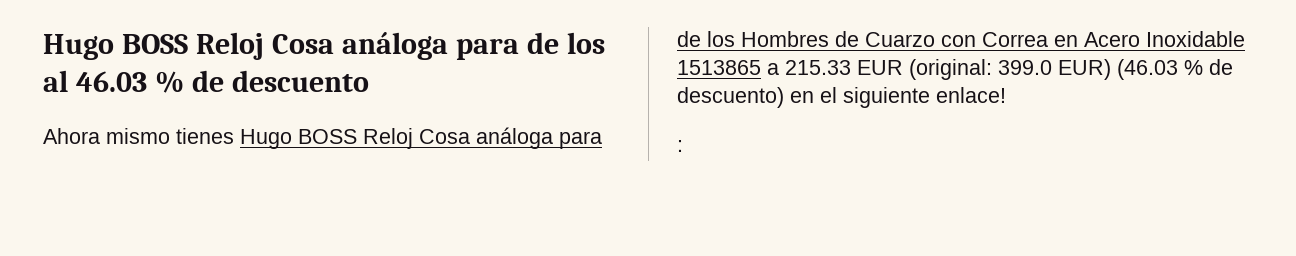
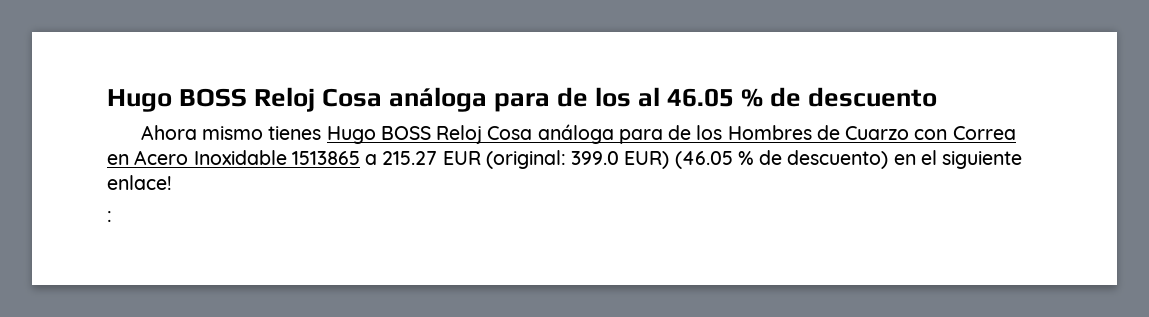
[75,71,147,92] 46.03 -> [667,88,735,107] 46.05
[785,60,851,75] 215.33 -> [382,151,438,165] 215.27
[1117,59,1178,80] (46.03 -> [674,151,733,169] (46.05

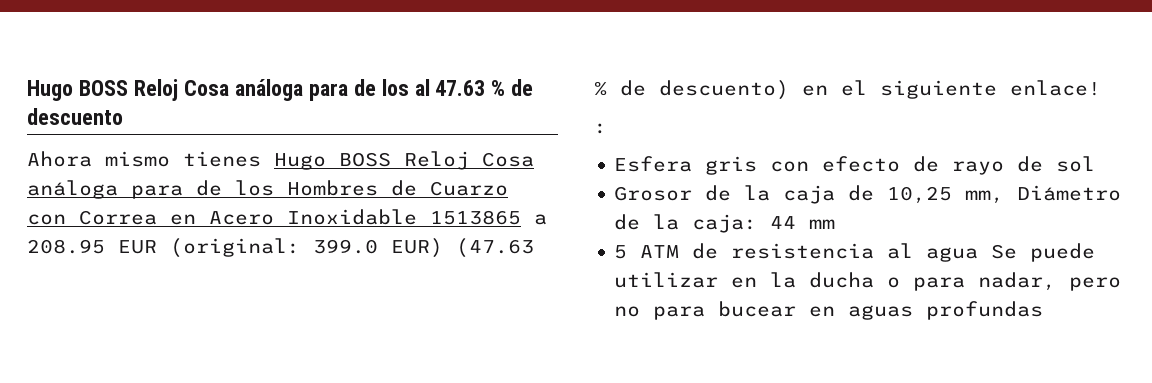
[667,88,735,107] 46.05 -> [435,80,486,96] 47.63
[382,151,438,165] 215.27 -> [27,239,105,254] 208.95
[674,151,733,169] (46.05 -> [456,238,534,258] (47.63
(112, 216) none -> [614,156,1096,175] [614,185,1122,204] [614,214,836,233] [614,243,1096,262] [614,272,1122,291] [614,301,1044,320] // Esfera gris con efecto de rayo de sol // Grosor de la caja de 10,25 mm, Diámetro de la caja: 44 mm // 5 ATM de resistencia al agua Se puede utilizar en la ducha o para nadar, pero no para bucear en aguas profundas

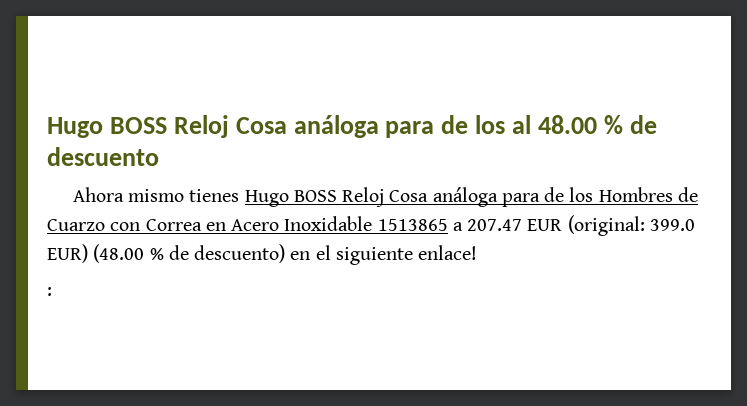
[435,80,486,96] 47.63 -> [537,115,597,134] 48.00
[27,239,105,254] 208.95 -> [467,219,523,231] 207.47
[456,238,534,258] (47.63 -> [93,244,145,263] (48.00
[614,156,1096,175] [614,185,1122,204] [614,214,836,233] [614,243,1096,262] [614,272,1122,291] [614,301,1044,320] // Esfera gris con efecto de rayo de sol // Grosor de la caja de 10,25 mm, Diámetro de la caja: 44 mm // 5 ATM de resistencia al agua Se puede utilizar en la ducha o para nadar, pero no para bucear en aguas profundas -> (52, 291) none

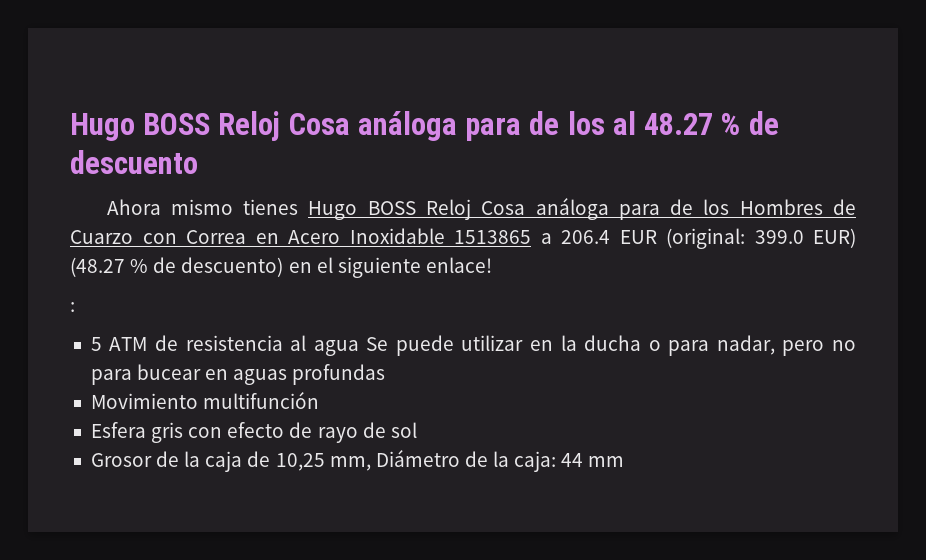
[537,115,597,134] 48.00 -> [644,113,714,135] 48.27
[467,219,523,231] 207.47 -> [561,230,610,244] 206.4
[93,244,145,263] (48.00 -> [70,257,125,277] (48.27
(52, 291) none -> [90,335,857,356] [90,364,386,385] [90,392,320,409] [90,422,417,443] [90,450,625,472] // 5 ATM de resistencia al agua Se puede utilizar en la ducha o para nadar, pero no para bucear en aguas profundas // Movimiento multifunción // Esfera gris con efecto de rayo de sol // Grosor de la caja de 10,25 mm, Diámetro de la caja: 44 mm

